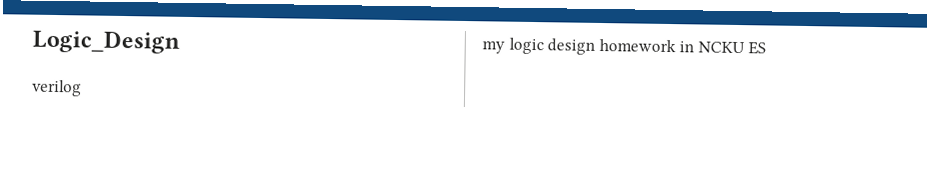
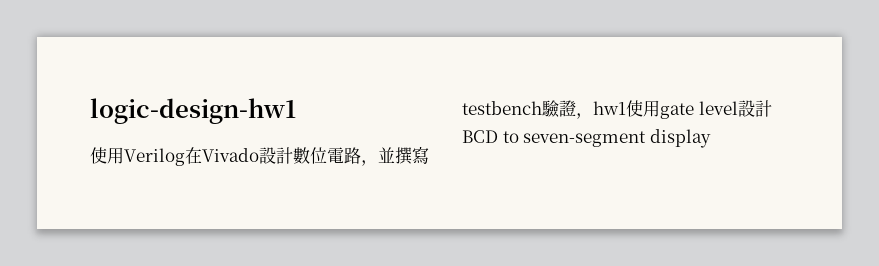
[32,29,180,54] [31,79,82,97] [482,37,766,55] Logic_Design // verilog // my logic design homework in NCKU ES -> [90,98,296,124] [90,146,429,166] [462,100,772,119] [462,129,711,148] logic-design-hw1 // 使用Verilog在Vivado設計數位電路，並撰寫testbench驗證，hw1使用gate level設計BCD to seven-segment display

